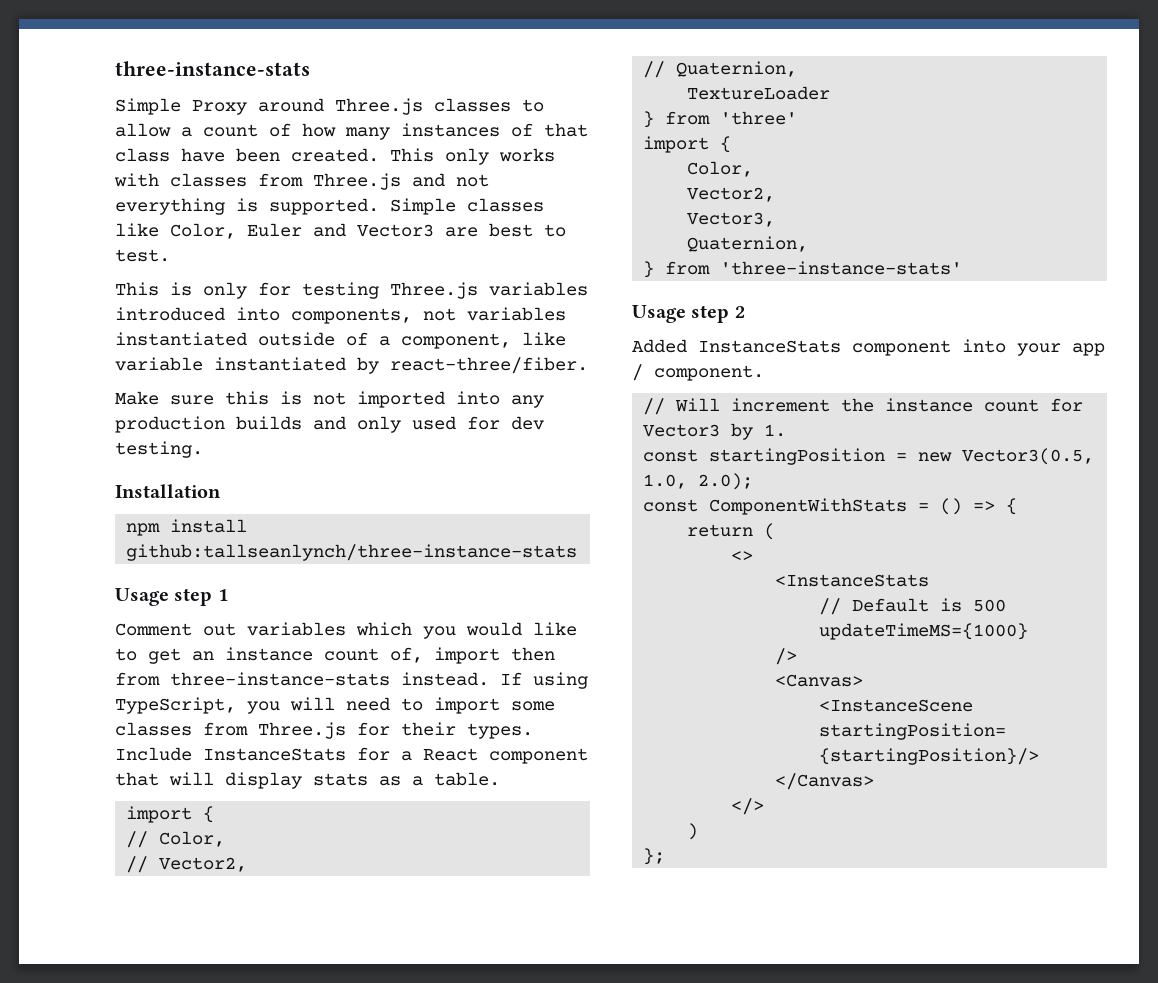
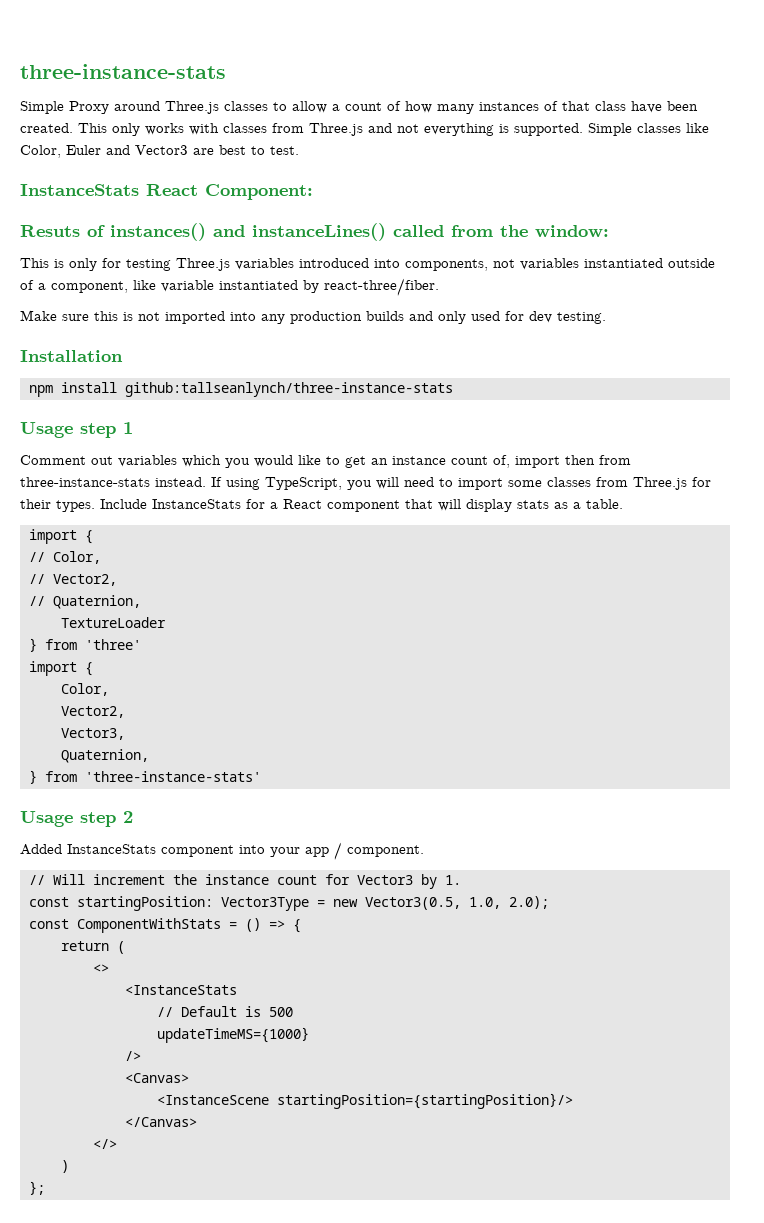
(170, 255) none -> [20,184,313,200] [20,223,609,241] // InstanceStats React Component: // Resuts of instances() and instanceLines() called from the window:
[709,448,886,465] startingPosition -> [76,896,309,911] startingPosition: Vector3Type

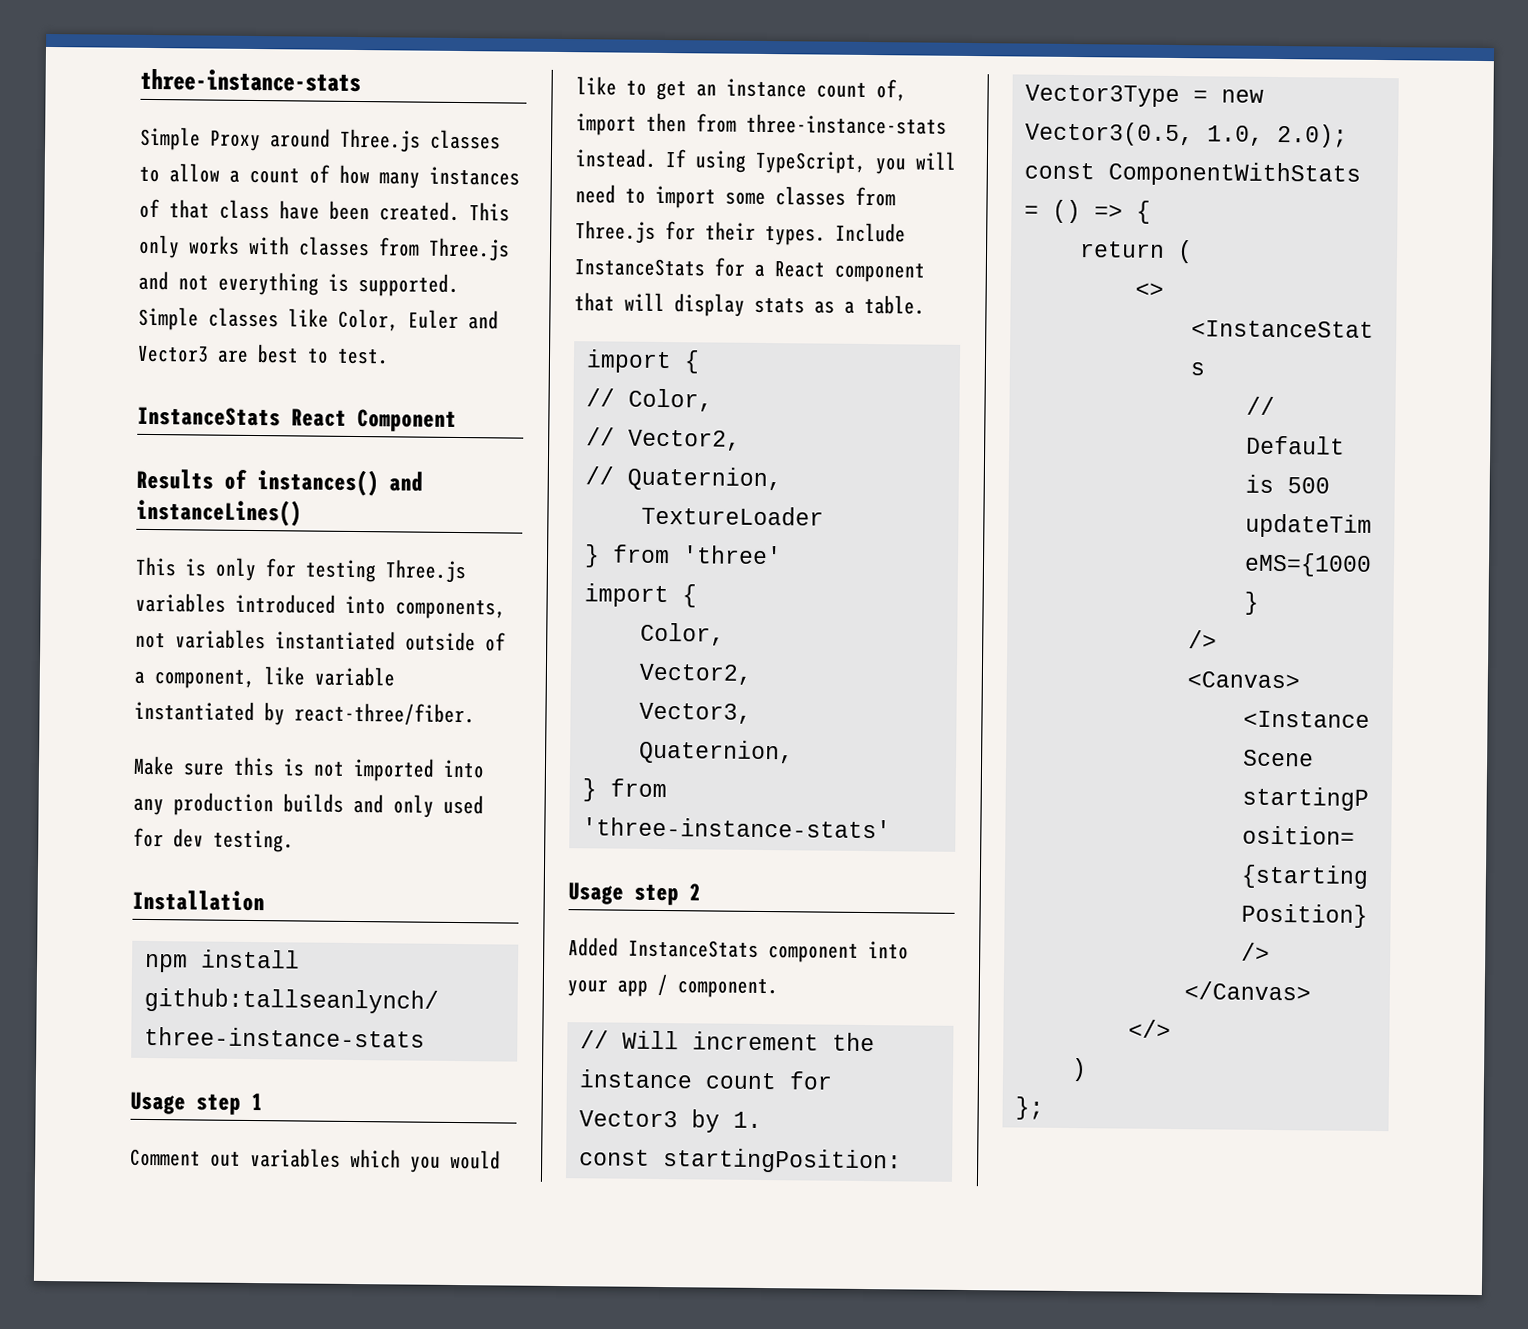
[205,184,313,200] [20,225,80,237] Component: // Resuts -> [357,409,457,432] [136,468,214,490] Component // Results
[393,225,609,237] called from the window: -> (302, 512) none

